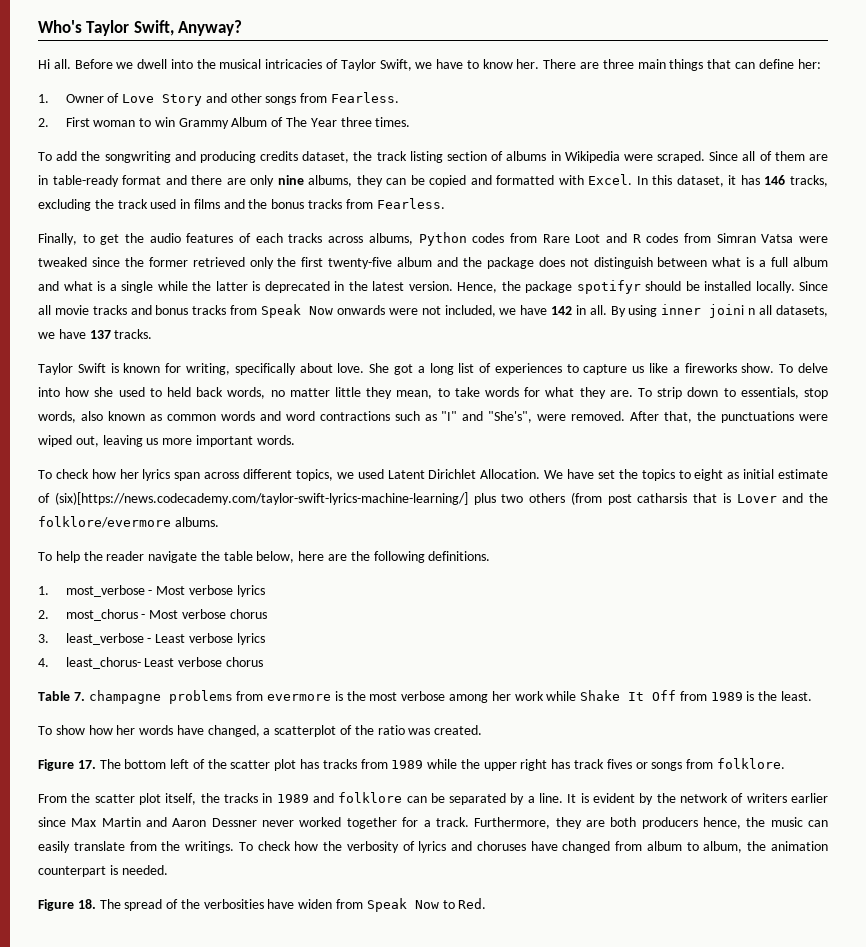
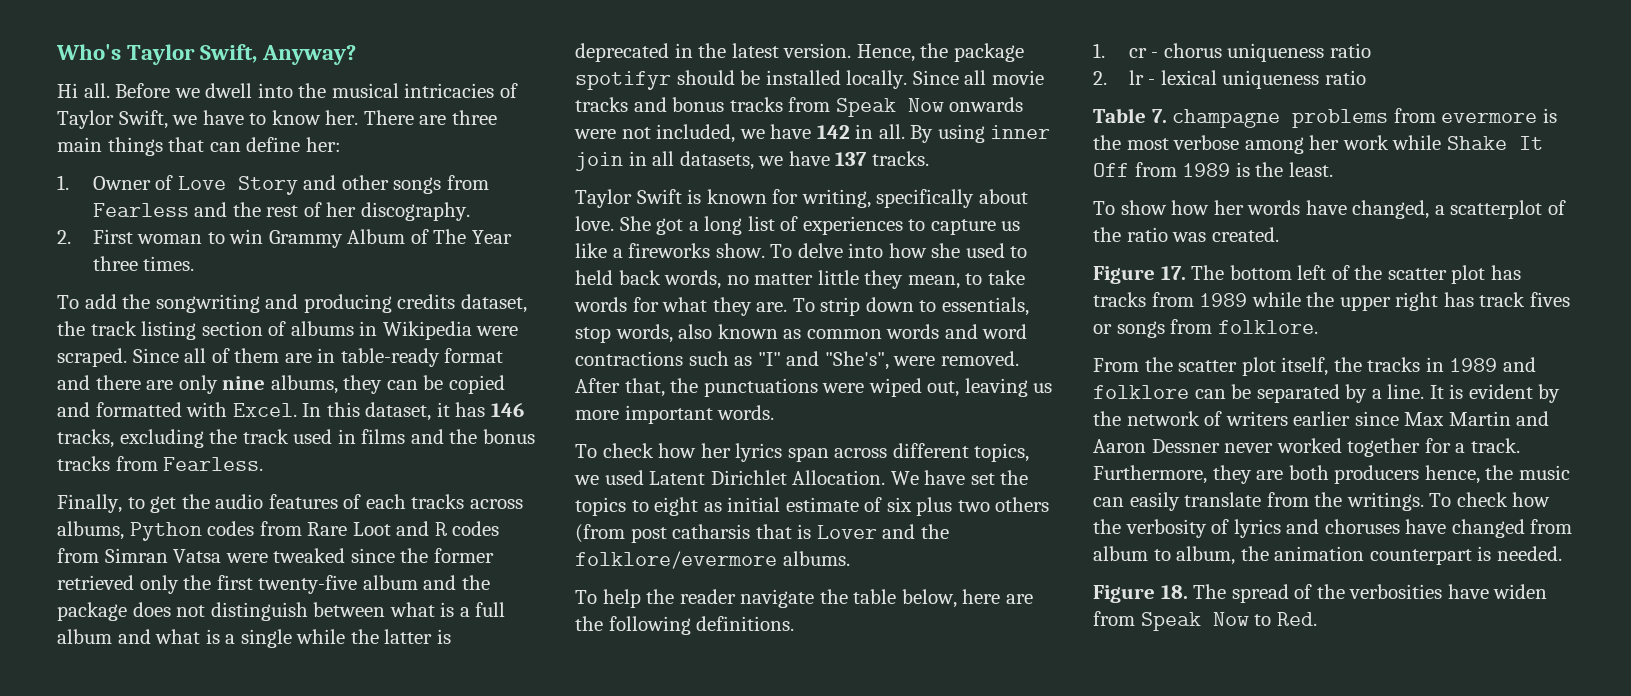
[330,92,399,103] Fearless. -> [92,202,470,221] Fearless and the rest of her discography.
[709,304,756,318] joini n -> [575,151,647,171] join in
[54,492,468,505] (six)[https://news.codecademy.com/taylor-swift-lyrics-machine-learning/] -> [886,497,912,512] six
[65,585,265,597] [38,609,267,621] [38,633,265,645] [38,657,263,669] most_verbose - Most verbose lyrics // 2. most_chorus - Most verbose chorus // 3. least_verbose - Least verbose lyrics // 4. least_chorus- Least verbose chorus -> [1128,43,1371,62] [1093,70,1366,89] cr - chorus uniqueness ratio // 2. lr - lexical uniqueness ratio

